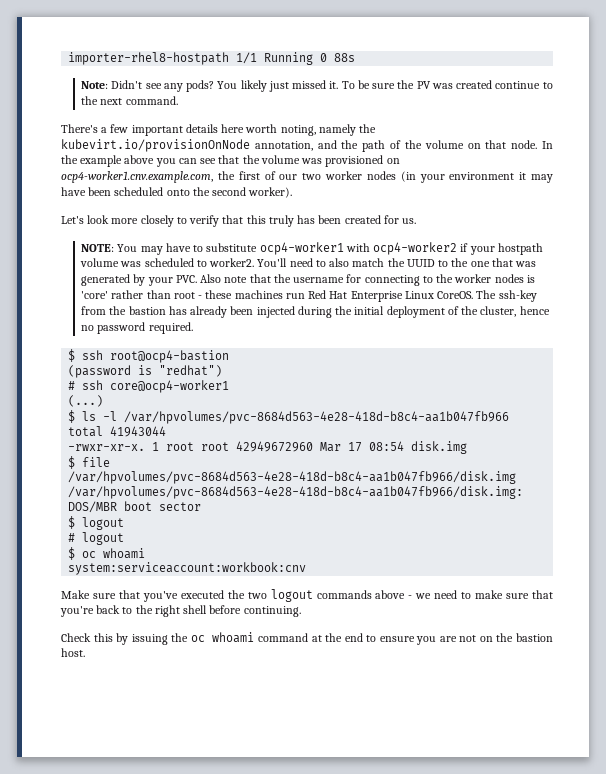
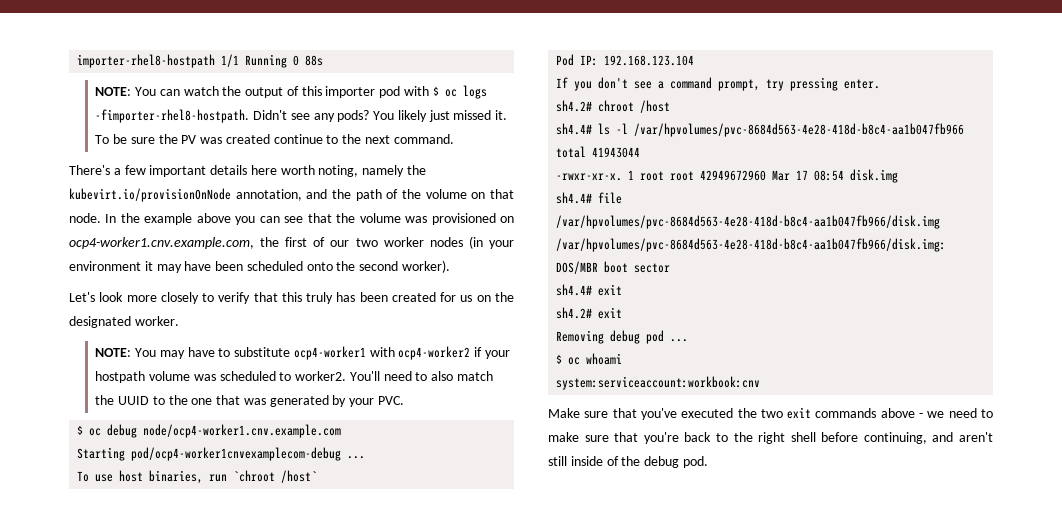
[81,81,109,89] Note: -> [95,85,487,99] [95,109,250,123] NOTE: You can watch the output of this importer pod with $ oc logs -fimporter-rhel8-hostpath.
[402,218,417,224] us. -> [460,292,514,302] [69,316,179,328] us on the designated worker.
[200,274,535,286] [81,290,537,302] [81,306,550,318] [81,322,193,334] [68,349,230,363] [68,365,223,378] [68,380,230,393] [68,395,104,407] [68,410,76,423] Also note that the username for connecting to the worker nodes is 'core' rather than root - these machines run Red Hat Enterprise Linux CoreOS. The ssh-key from the bastion has already been injected during the initial deployment of the cluster, hence no password required. // $ ssh root@ocp4-bastion // (password is "redhat") // # ssh core@ocp4-worker1 // (...) // $ -> [77,424,342,438] [77,447,366,461] [77,470,318,484] [556,54,695,66] [556,77,881,91] [556,100,671,113] [556,123,593,135] // $ oc debug node/ocp4-worker1.cnv.example.com // Starting pod/ocp4-worker1cnvexamplecom-debug ... // To use host binaries, run `chroot /host` // Pod IP: 192.168.123.104 // If you don't see a command prompt, try pressing enter. // sh4.2# chroot /host // sh4.4#
[68,456,76,469] $ -> [556,192,593,204] sh4.4#
[68,516,125,530] [68,532,125,545] $ logout // # logout -> [556,284,623,296] [556,307,623,319] [556,330,689,344] sh4.4# exit // sh4.2# exit // Removing debug pod ...
[270,589,313,602] logout -> [787,407,812,419] exit
[243,606,301,617] [61,632,553,645] [61,648,85,657] continuing. // Check this by issuing the oc whoami command at the end to ensure you are not on the bastion host. -> [863,432,993,444] [548,456,708,468] continuing, and aren't still inside of the debug pod.

